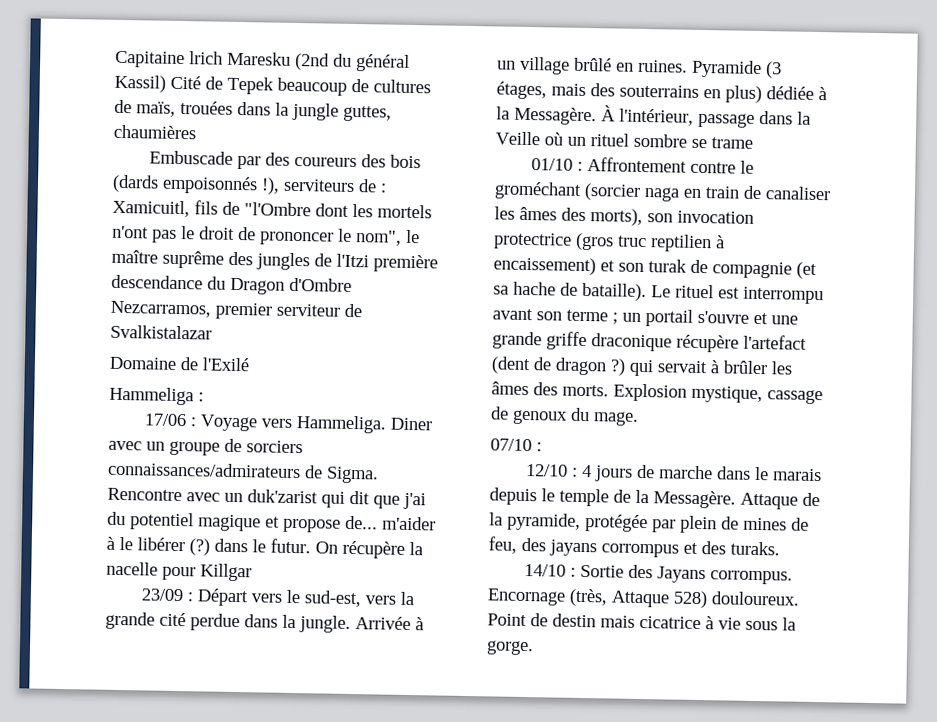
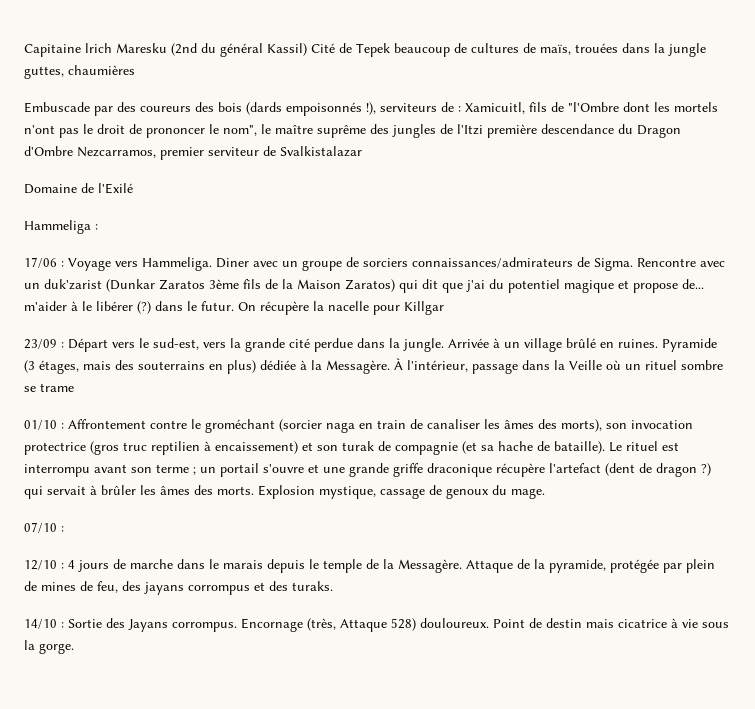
(318, 496) none -> [106,279,395,292] (Dunkar Zaratos 3ème fils de la Maison Zaratos)

